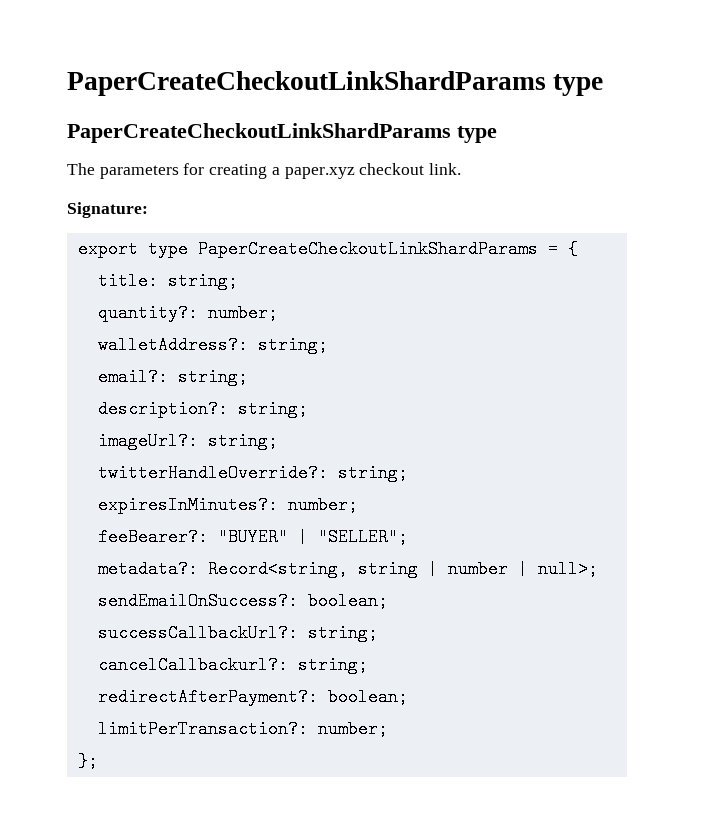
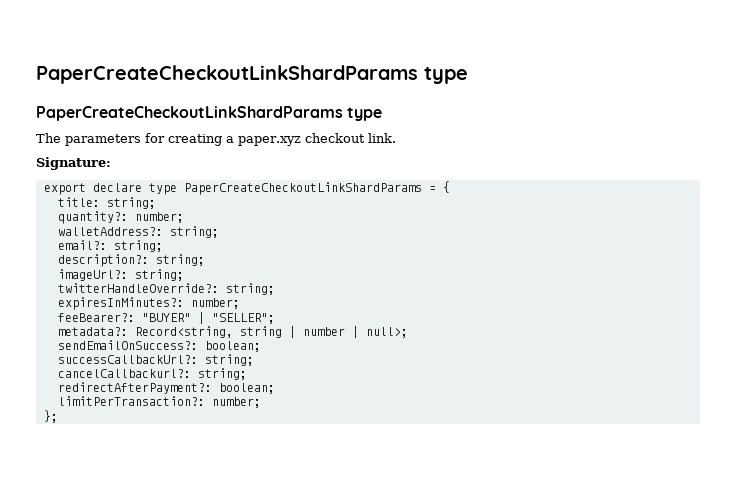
(138, 249) none -> [92,183,142,192] declare

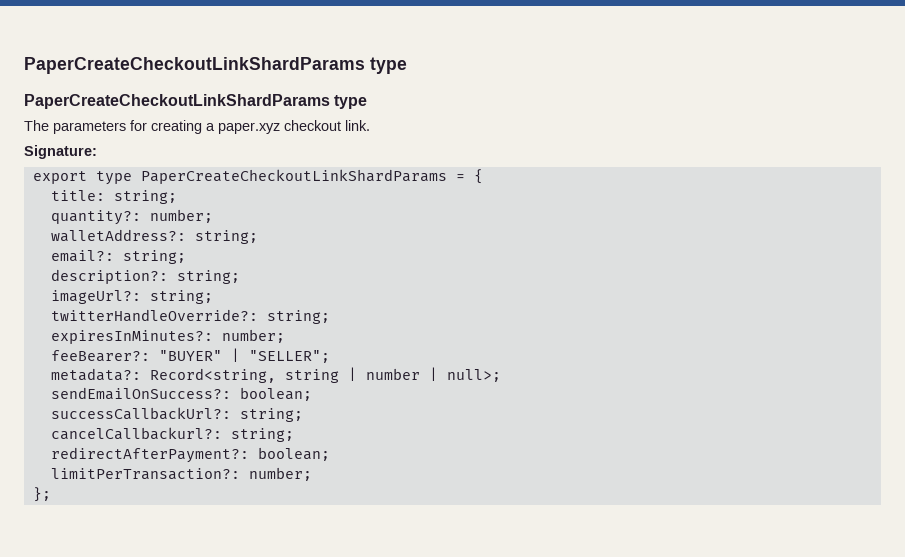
[92,183,142,192] declare -> (87, 177) none

